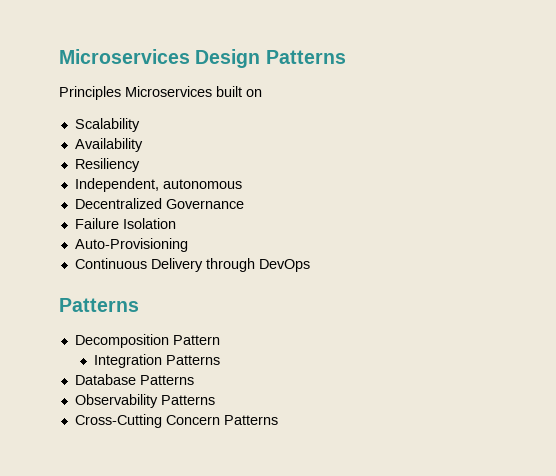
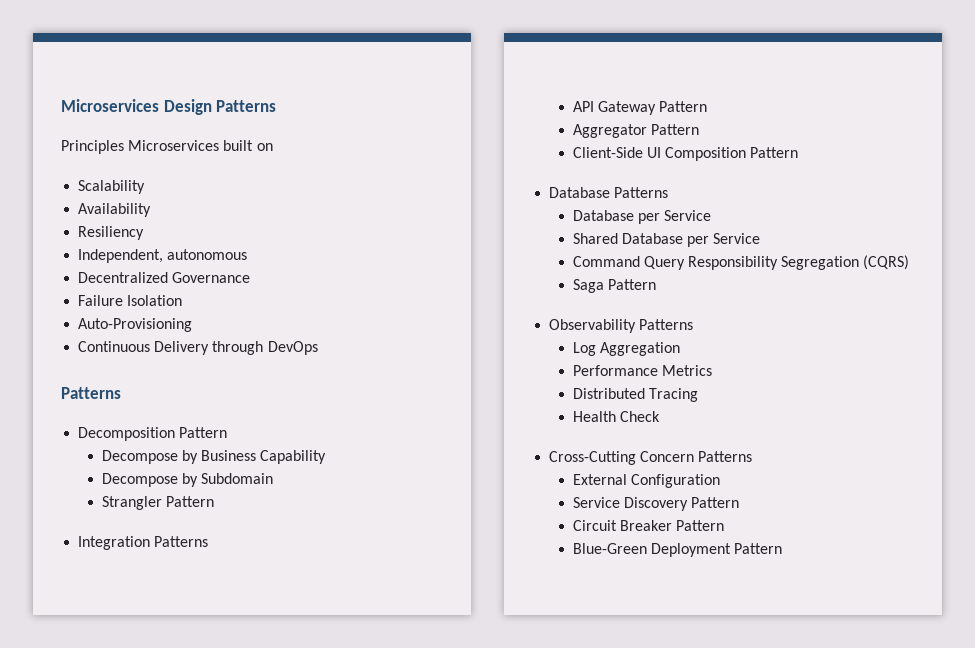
[94,354,221,368] [74,374,194,385] [74,394,215,408] [74,414,278,428] Integration Patterns // Database Patterns // Observability Patterns // Cross-Cutting Concern Patterns -> [101,450,327,464] [101,473,273,487] [101,496,214,510] [78,536,209,550] [572,101,707,115] [572,124,699,138] [572,147,799,161] [549,187,669,198] [572,210,711,224] [572,233,761,247] [572,255,910,270] [572,279,656,293] [549,319,694,333] [572,342,680,356] [572,365,712,376] [572,388,698,402] [572,411,660,422] [549,451,753,465] [572,474,720,488] [572,497,739,511] [572,520,724,531] [572,543,782,557] Decompose by Business Capability // Decompose by Subdomain // Strangler Pattern // Integration Patterns // API Gateway Pattern // Aggregator Pattern // Client-Side UI Composition Pattern // Database Patterns // Database per Service // Shared Database per Service // Command Query Responsibility Segregation (CQRS) // Saga Pattern // Observability Patterns // Log Aggregation // Performance Metrics // Distributed Tracing // Health Check // Cross-Cutting Concern Patterns // External Configuration // Service Discovery Pattern // Circuit Breaker Pattern // Blue-Green Deployment Pattern

